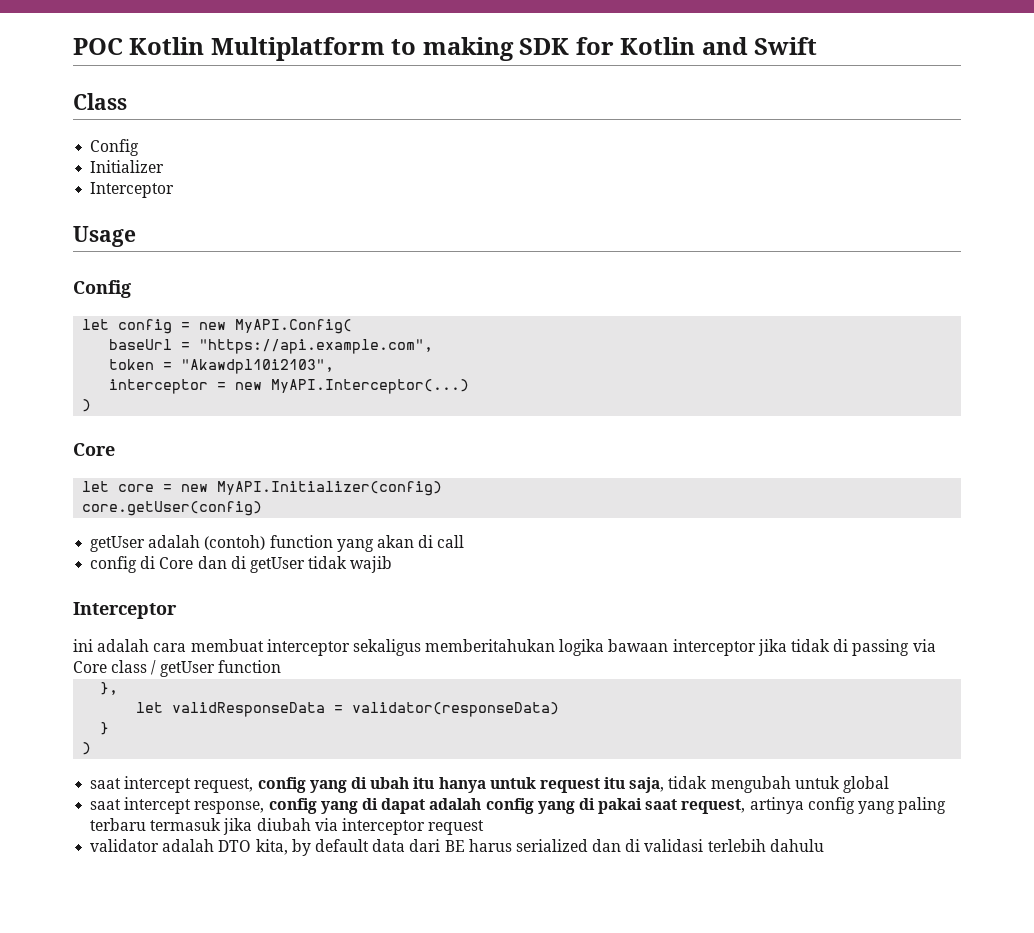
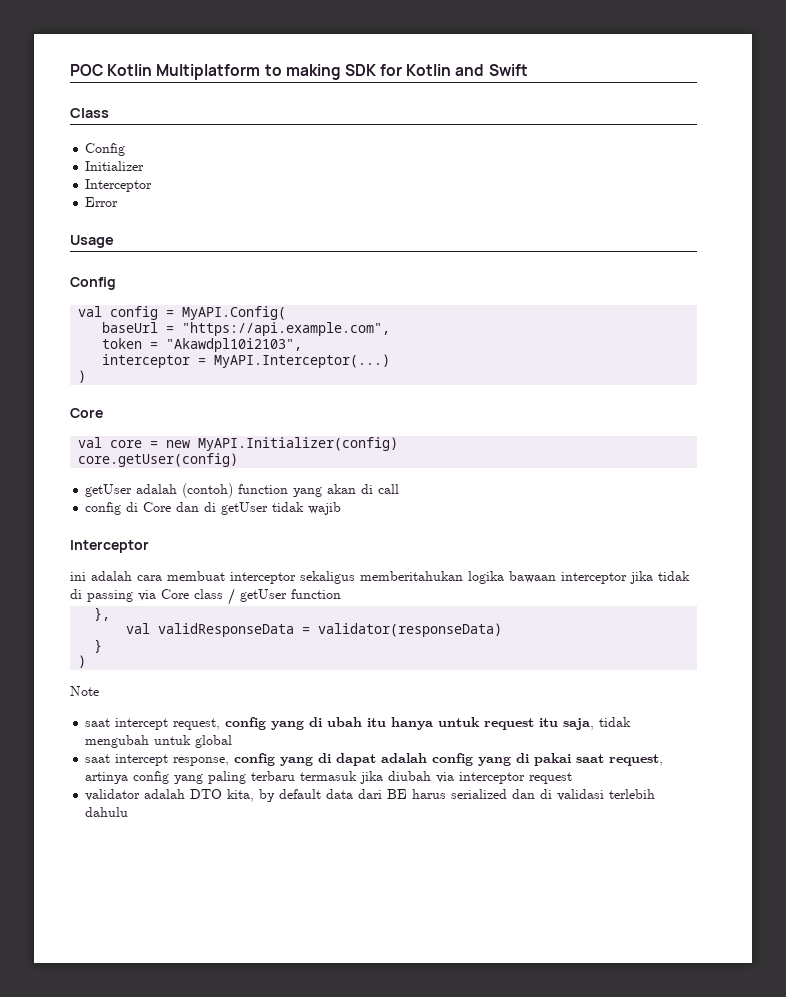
(175, 190) none -> [85,197,119,207] // Error
[82,319,110,330] let -> [78,306,103,317] val
[199,322,227,330] new -> (175, 313) none
[235,382,263,390] new -> (207, 361) none
[82,481,110,492] let -> [78,437,103,448] val
[136,702,164,713] let -> [126,623,151,634] val
(92, 748) none -> [70,686,99,696] // Note

